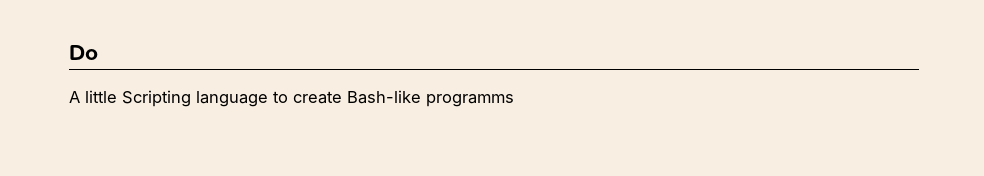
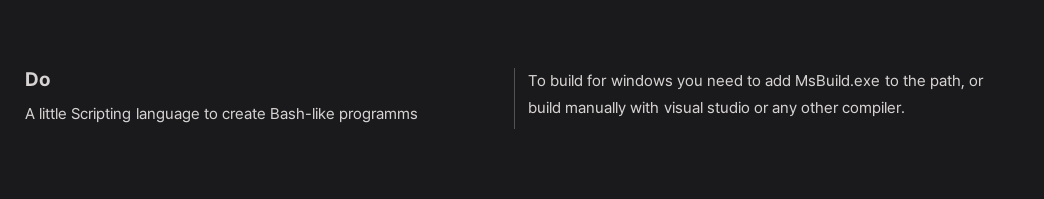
(514, 100) none -> [528,74,985,90] [528,101,906,117] // To build for windows you need to add MsBuild.exe to the path, or build manually with visual studio or any other compiler.

